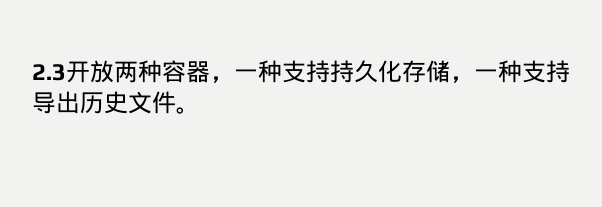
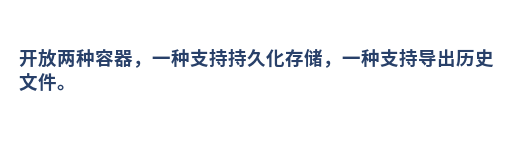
[32,64,66,81] 2.3 -> (19, 59) none

